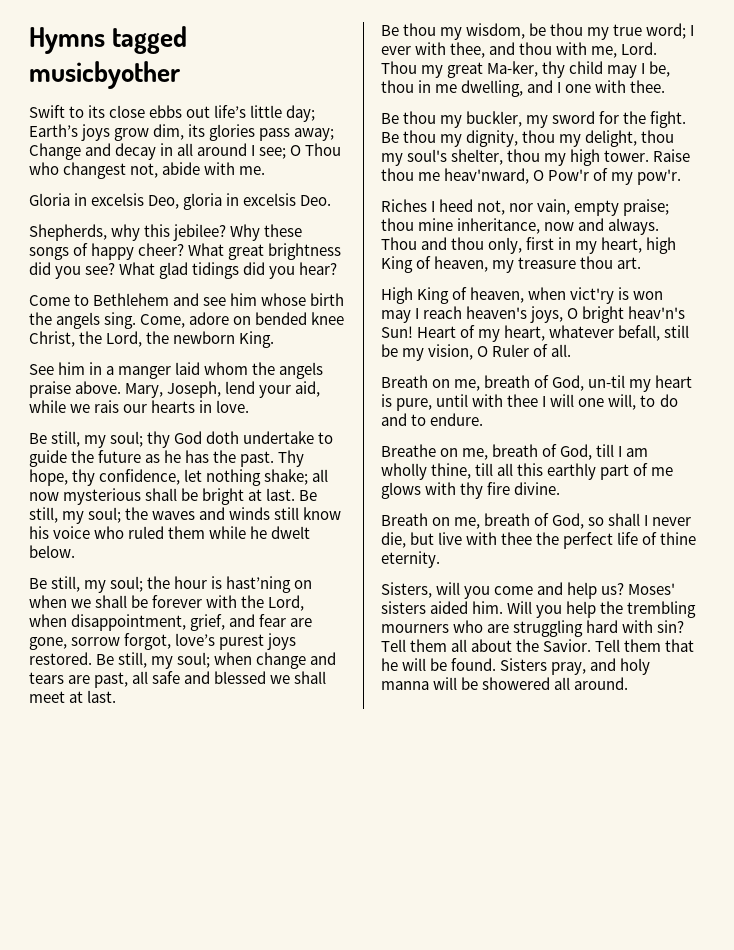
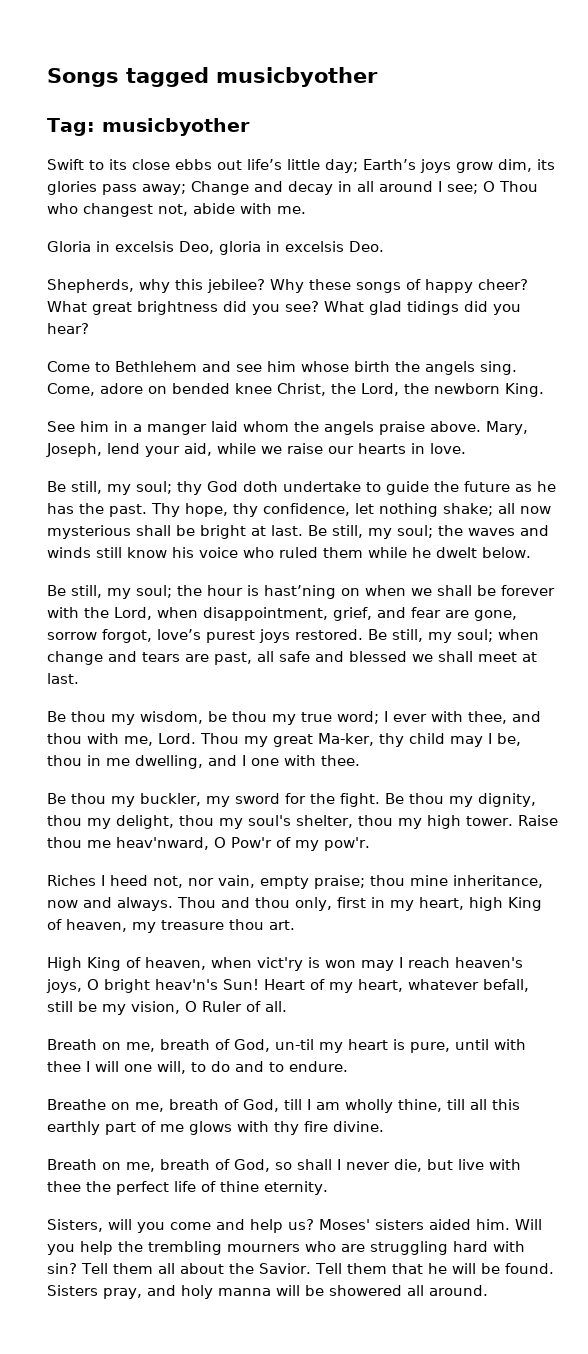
[29,27,105,54] Hymns -> [47,68,119,87] Songs
(181, 75) none -> [47,118,250,136] // Tag: musicbyother
[94,400,120,413] rais -> [287,443,323,454] raise

